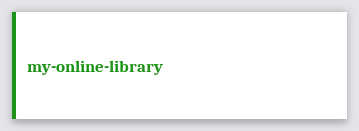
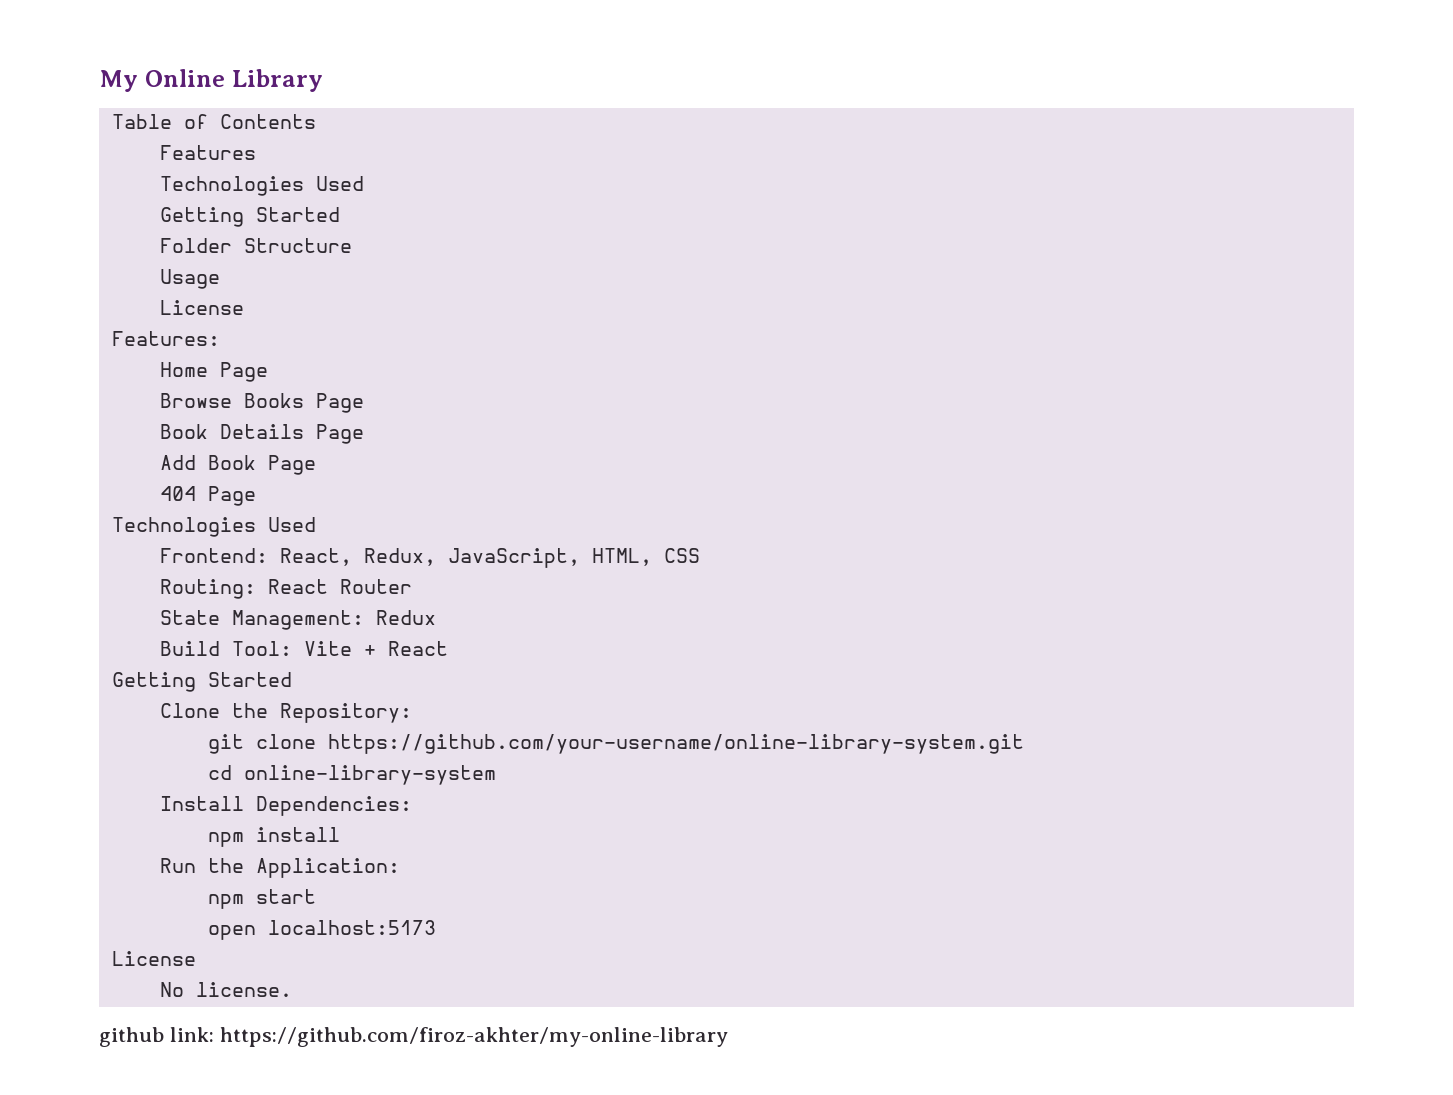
[27,60,163,75] my-online-library -> [99,69,323,92] [111,114,316,129] [159,145,256,160] [159,176,364,196] [159,207,340,227] [159,238,352,253] [159,269,220,289] [159,300,244,315] [111,331,220,346] [159,362,268,382] [159,393,364,413] [159,424,364,444] [159,455,316,475] [159,486,256,506] [111,517,316,537] [159,548,700,568] [159,579,412,599] [159,610,436,630] [159,641,448,656] [111,672,292,692] [159,703,412,723] [207,734,1024,754] [207,765,496,785] [159,796,412,816] [207,827,340,847] [159,858,400,878] [207,889,316,909] [207,920,436,940] [111,951,196,966] [159,982,292,997] [99,1027,728,1047] My Online Library // Table of Contents // Features // Technologies Used // Getting Started // Folder Structure // Usage // License // Features: // Home Page // Browse Books Page // Book Details Page // Add Book Page // 404 Page // Technologies Used // Frontend: React, Redux, JavaScript, HTML, CSS // Routing: React Router // State Management: Redux // Build Tool: Vite + React // Getting Started // Clone the Repository: // git clone https://github.com/your-username/online-library-system.git // cd online-library-system // Install Dependencies: // npm install // Run the Application: // npm start // open localhost:5173 // License // No license. // github link: https://github.com/firoz-akhter/my-online-library

